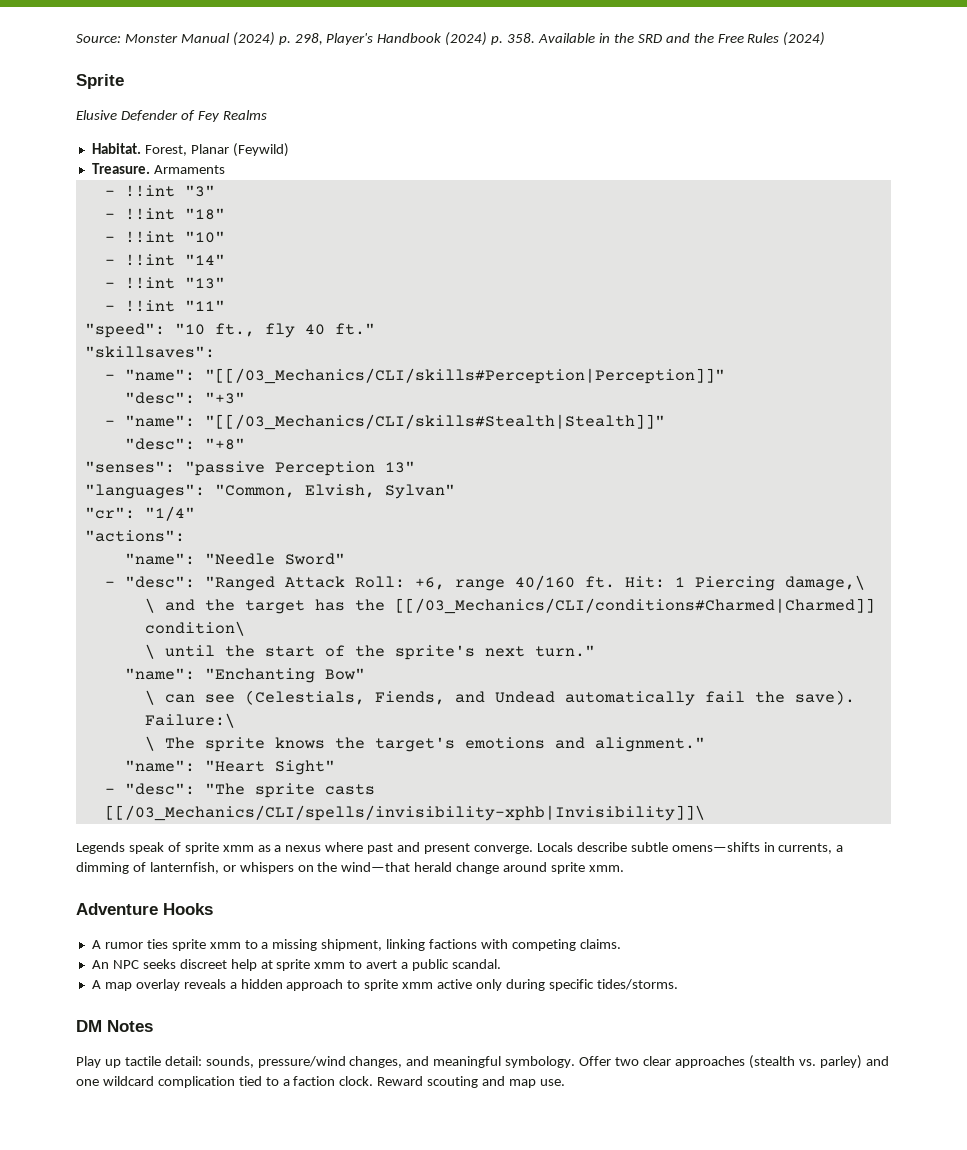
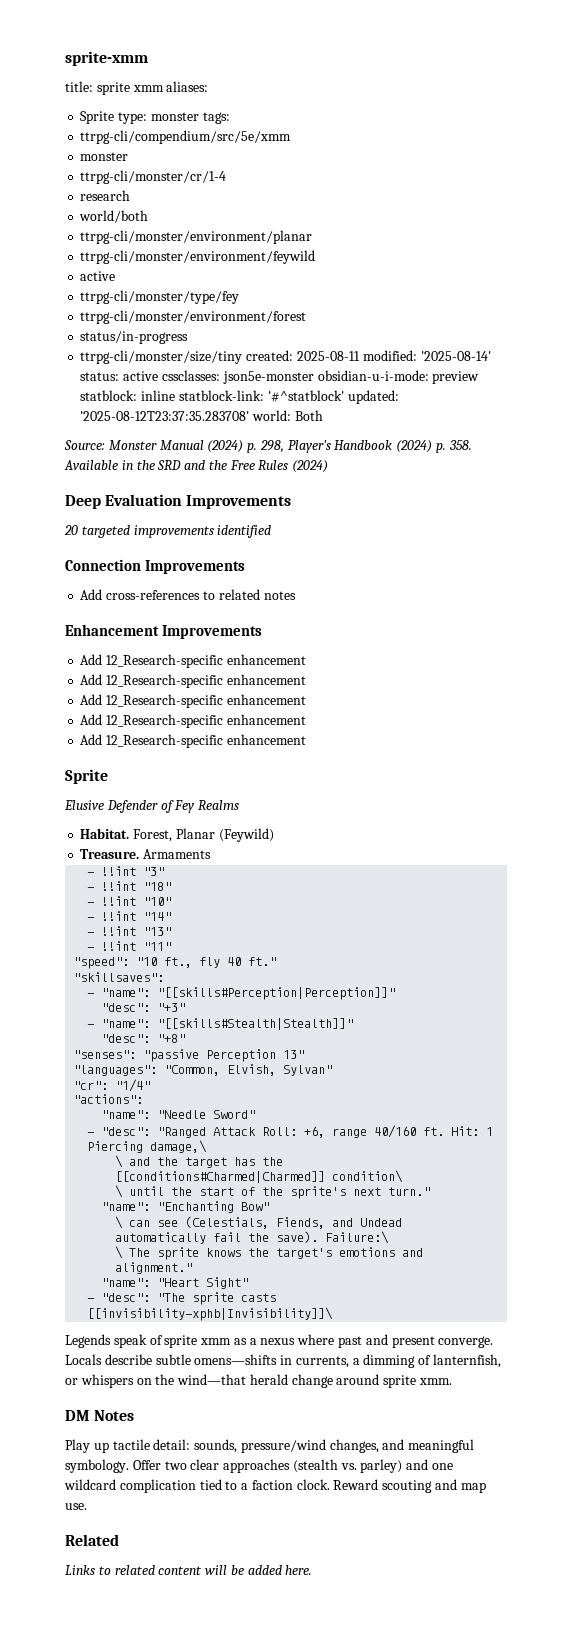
(76, 38) none -> [65,51,148,66] [65,81,209,95] [80,111,230,124] [80,130,292,144] [80,152,129,161] [80,170,227,184] [80,190,131,201] [79,210,149,223] [80,230,313,244] [80,250,316,264] [80,271,116,281] [80,290,240,304] [80,310,307,324] [80,331,189,344] [80,350,491,364] [80,370,480,384] [80,390,399,404] [80,410,323,421] sprite-xmm // title: sprite xmm aliases: // Sprite type: monster tags: // ttrpg-cli/compendium/src/5e/xmm // monster // ttrpg-cli/monster/cr/1-4 // research // world/both // ttrpg-cli/monster/environment/planar // ttrpg-cli/monster/environment/feywild // active // ttrpg-cli/monster/type/fey // ttrpg-cli/monster/environment/forest // status/in-progress // ttrpg-cli/monster/size/tiny created: 2025-08-11 modified: '2025-08-14' status: active cssclasses: json5e-monster obsidian-u-i-mode: preview statblock: inline statblock-link: '#^statblock' updated: '2025-08-12T23:37:35.283708' world: Both //
(826, 39) none -> [65,494,292,509] [64,525,272,538] [65,559,245,574] [80,589,296,600] [65,624,262,639] [80,654,306,668] [80,674,306,688] [80,694,306,708] [80,714,306,728] [80,734,306,748] // Deep Evaluation Improvements // 20 targeted improvements identified // Connection Improvements // Add cross-references to related notes // Enhancement Improvements // Add 12_Research-specific enhancement // Add 12_Research-specific enhancement // Add 12_Research-specific enhancement // Add 12_Research-specific enhancement // Add 12_Research-specific enhancement
[204,368,725,384] "[[/03_Mechanics/CLI/skills#Perception|Perception]]" -> [157,987,396,1000] "[[skills#Perception|Perception]]"
[204,414,665,430] "[[/03_Mechanics/CLI/skills#Stealth|Stealth]]" -> [157,1018,354,1030] "[[skills#Stealth|Stealth]]"
[394,598,875,614] [[/03_Mechanics/CLI/conditions#Charmed|Charmed]] -> [115,1171,326,1183] [[conditions#Charmed|Charmed]]
[104,805,705,821] [[/03_Mechanics/CLI/spells/invisibility-xphb|Invisibility]]\ -> [87,1307,334,1321] [[invisibility-xphb|Invisibility]]\
[76,903,213,915] [91,939,621,951] [91,959,501,971] [91,979,678,991] // Adventure Hooks // A rumor ties sprite xmm to a missing shipment, linking factions with competing claims. // An NPC seeks discreet help at sprite xmm to avert a public scandal. // A map overlay reveals a hidden approach to sprite xmm active only during specific tides/storms. -> (453, 1381) none
(565, 1082) none -> [65,1534,119,1546] [65,1565,313,1575] // Related // Links to related content will be added here.

